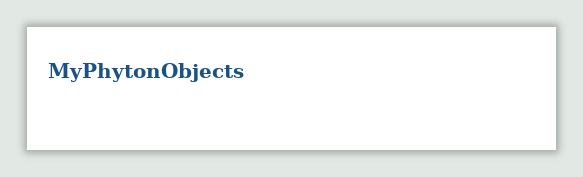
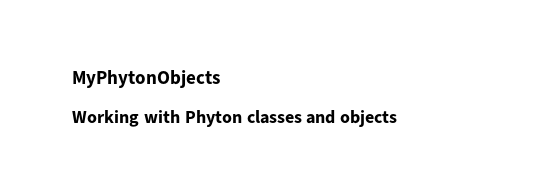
(244, 72) none -> [72,110,398,127] // Working with Phyton classes and objects

